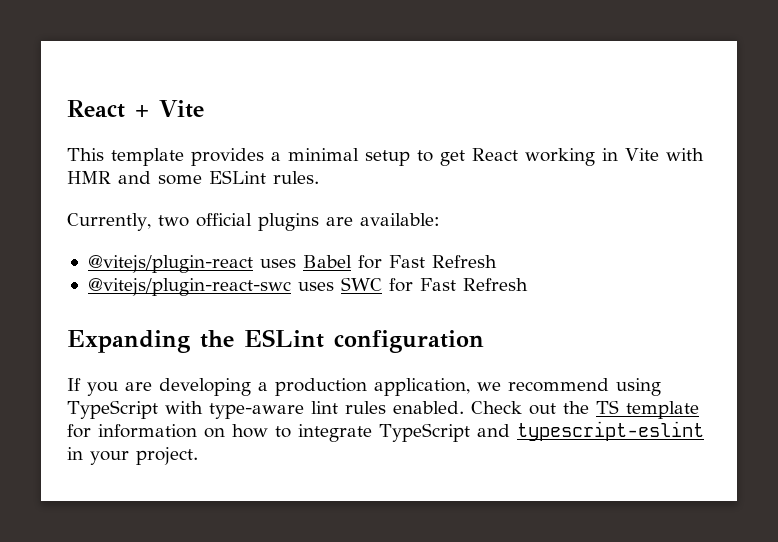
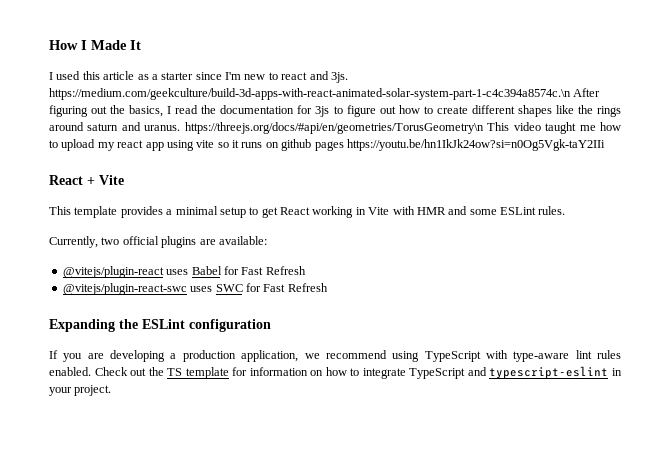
(67, 109) none -> [49,40,141,50] [49,71,348,83] [49,88,601,100] [49,105,621,117] [49,122,621,134] [49,139,605,151] How I Made It // I used this article as a starter since I'm new to react and 3js. https://medium.com/geekculture/build-3d-apps-with-react-animated-solar-system-part-1-c4c394a8574c.\n After figuring out the basics, I read the documentation for 3js to figure out how to create different shapes like the rings around saturn and uranus. https://threejs.org/docs/#api/en/geometries/TorusGeometry\n This video taught me how to upload my react app using vite so it runs on github pages https://youtu.be/hn1IkJk24ow?si=n0Og5Vgk-taY2IIi //

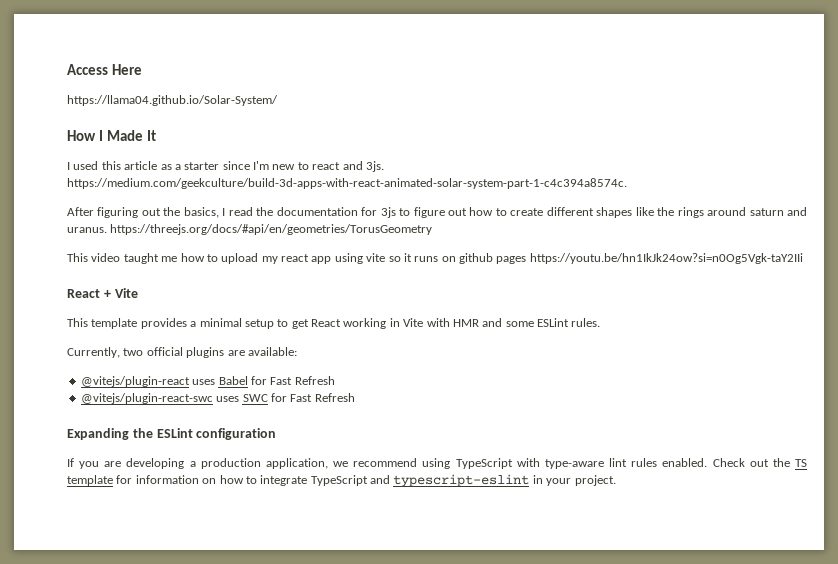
(49, 45) none -> [67,64,142,75] [67,95,278,106] Access Here // https://llama04.github.io/Solar-System/ //
[49,88,571,100] https://medium.com/geekculture/build-3d-apps-with-react-animated-solar-system-part-1-c4c394a8574c.\n -> [67,178,627,189] https://medium.com/geekculture/build-3d-apps-with-react-animated-solar-system-part-1-c4c394a8574c. //
[184,122,484,134] https://threejs.org/docs/#api/en/geometries/TorusGeometry\n -> [110,224,433,235] https://threejs.org/docs/#api/en/geometries/TorusGeometry //

